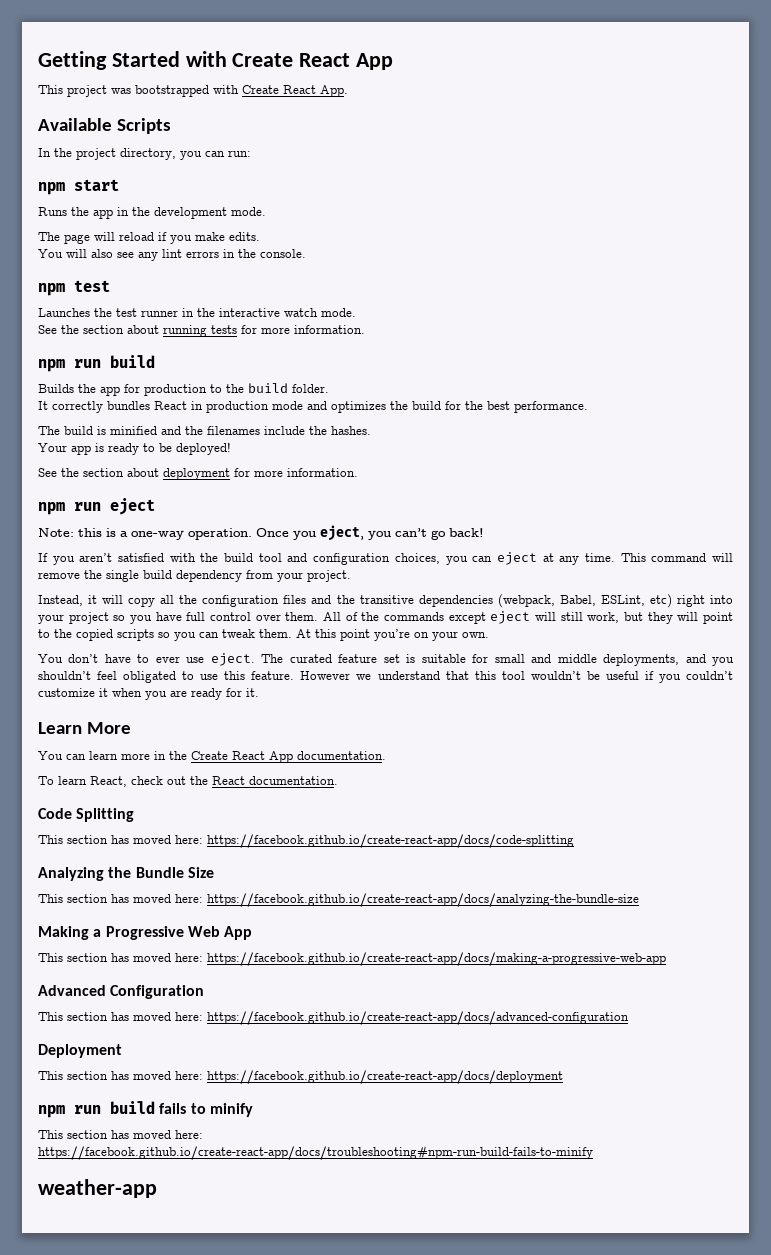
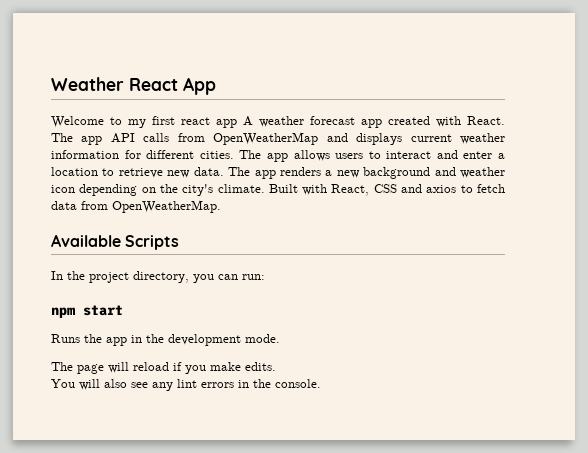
[38,51,394,70] [38,85,348,97] Getting Started with Create React App // This project was bootstrapped with Create React App. -> [51,77,216,95] [51,116,505,128] [51,132,506,145] [51,150,505,162] [51,167,506,179] [51,184,506,196] [51,200,221,213] Weather React App // Welcome to my first react app A weather forecast app created with React. The app API calls from OpenWeatherMap and displays current weather information for different cities. The app allows users to interact and enter a location to retrieve new data. The app renders a new background and weather icon depending on the city's climate. Built with React, CSS and axios to fetch data from OpenWeatherMap.
[38,280,110,296] [38,308,356,317] [38,325,365,337] [38,355,155,372] [38,383,329,396] [38,401,588,413] [38,426,371,435] [38,442,231,455] [38,468,358,480] [38,498,155,515] [38,525,484,541] [38,552,734,565] [38,570,351,582] [38,594,733,608] [38,611,733,624] [38,629,489,641] [38,653,735,666] [38,671,733,683] [38,688,259,700] [38,722,131,734] [38,751,386,763] [38,776,338,787] [38,808,135,822] [38,834,574,848] [38,867,214,881] [38,893,639,907] [38,926,253,940] [38,952,666,966] [38,985,205,999] [38,1011,629,1025] [38,1044,122,1058] [38,1070,563,1084] [38,1101,253,1118] [38,1130,203,1139] [38,1146,593,1160] [38,1179,157,1198] // npm test // Launches the test runner in the interactive watch mode. // See the section about running tests for more information. // npm run build // Builds the app for production to the build folder. // It correctly bundles React in production mode and optimizes the build for the best performance. // The build is minified and the filenames include the hashes. // Your app is ready to be deployed! // See the section about deployment for more information. // npm run eject // Note: this is a one-way operation. Once you eject, you can’t go back! // If you aren’t satisfied with the build tool and configuration choices, you can eject at any time. This command will remove the single build dependency from your project. // Instead, it will copy all the configuration files and the transitive dependencies (webpack, Babel, ESLint, etc) right into your project so you have full control over them. All of the commands except eject will still work, but they will point to the copied scripts so you can tweak them. At this point you’re on your own. // You don’t have to ever use eject. The curated feature set is suitable for small and middle deployments, and you shouldn’t feel obligated to use this feature. However we understand that this tool wouldn’t be useful if you couldn’t customize it when you are ready for it. // Learn More // You can learn more in the Create React App documentation. // To learn React, check out the React documentation. // Code Splitting // This section has moved here: https://facebook.github.io/create-react-app/docs/code-splitting // Analyzing the Bundle Size // This section has moved here: https://facebook.github.io/create-react-app/docs/analyzing-the-bundle-size // Making a Progressive Web App // This section has moved here: https://facebook.github.io/create-react-app/docs/making-a-progressive-web-app // Advanced Configuration // This section has moved here: https://facebook.github.io/create-react-app/docs/advanced-configuration // Deployment // This section has moved here: https://facebook.github.io/create-react-app/docs/deployment // npm run build fails to minify // This section has moved here: https://facebook.github.io/create-react-app/docs/troubleshooting#npm-run-build-fails-to-minify // weather-app -> (321, 383) none

